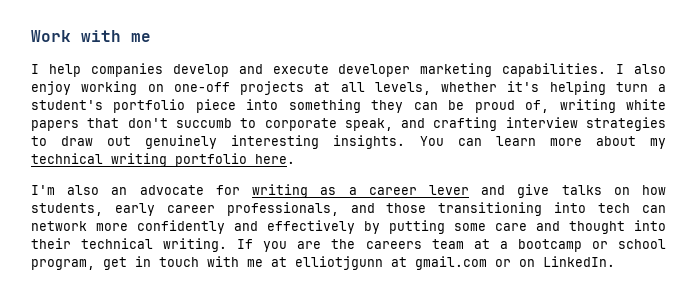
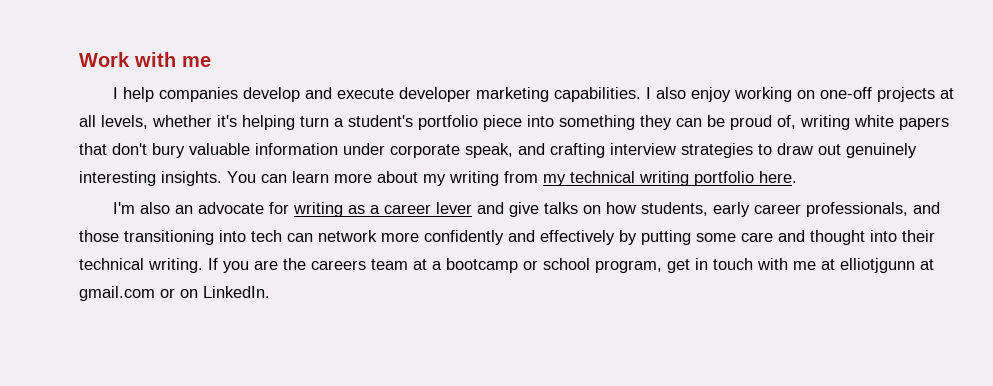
[175,118,257,128] succumb to -> [152,143,385,158] bury valuable information under
(666, 143) none -> [449,171,566,186] writing from my

